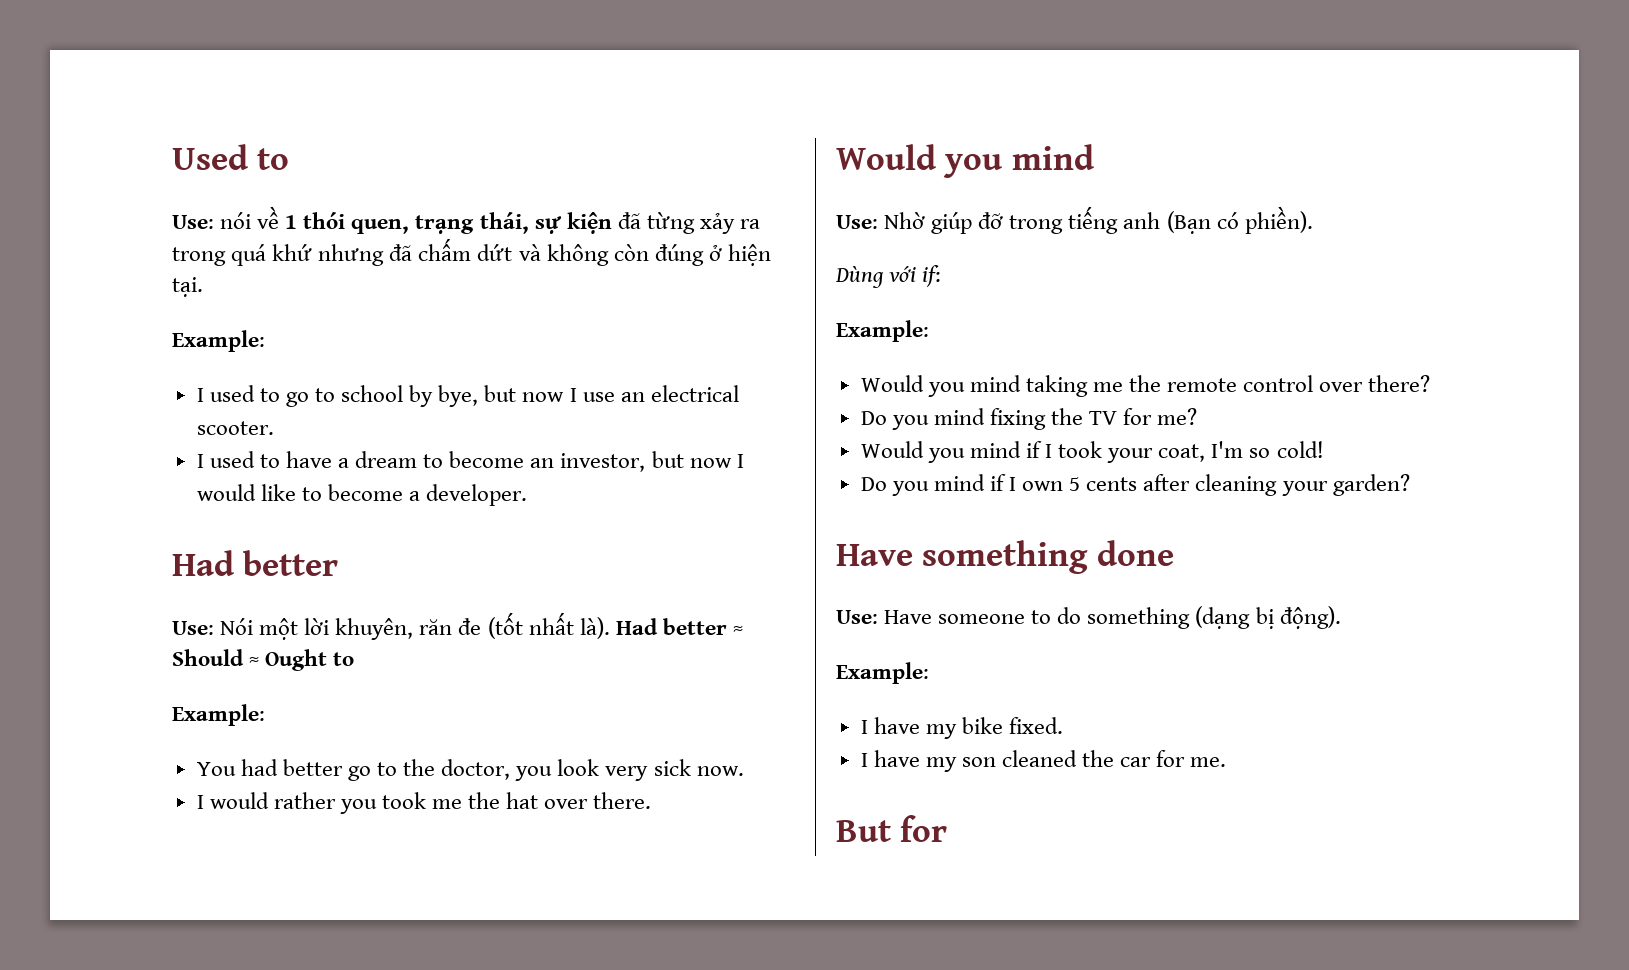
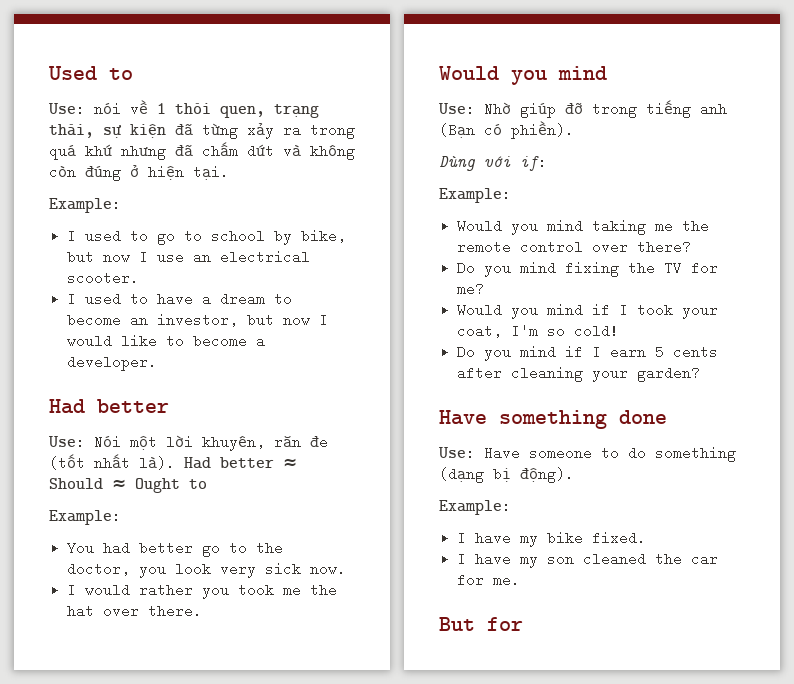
[438,385,479,407] bye, -> [301,229,347,243] bike,
[1022,481,1064,491] own -> [610,345,647,359] earn

